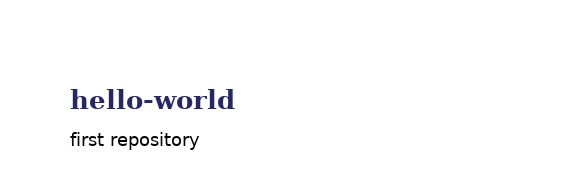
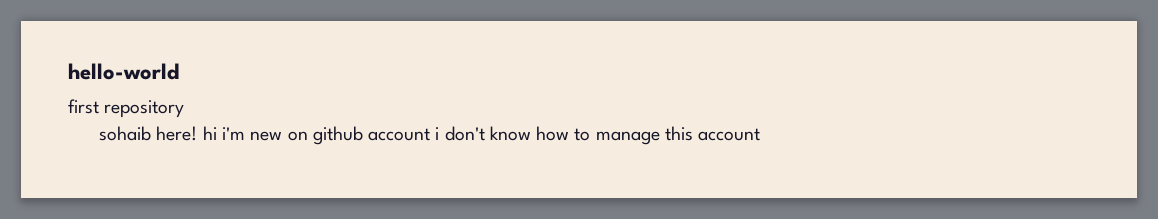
(200, 141) none -> [99,126,761,145] // sohaib here! hi i'm new on github account i don't know how to manage this account

